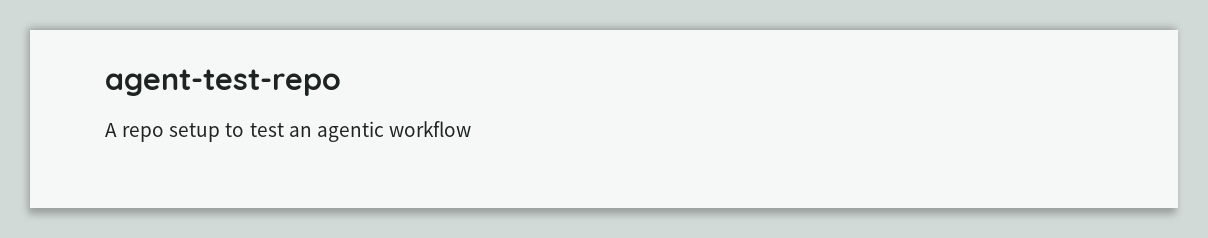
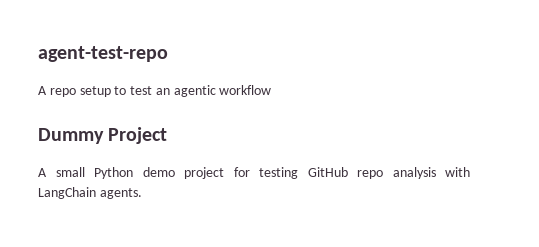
(471, 129) none -> [38,127,168,144] [38,167,470,179] [38,187,142,199] // Dummy Project // A small Python demo project for testing GitHub repo analysis with LangChain agents.

